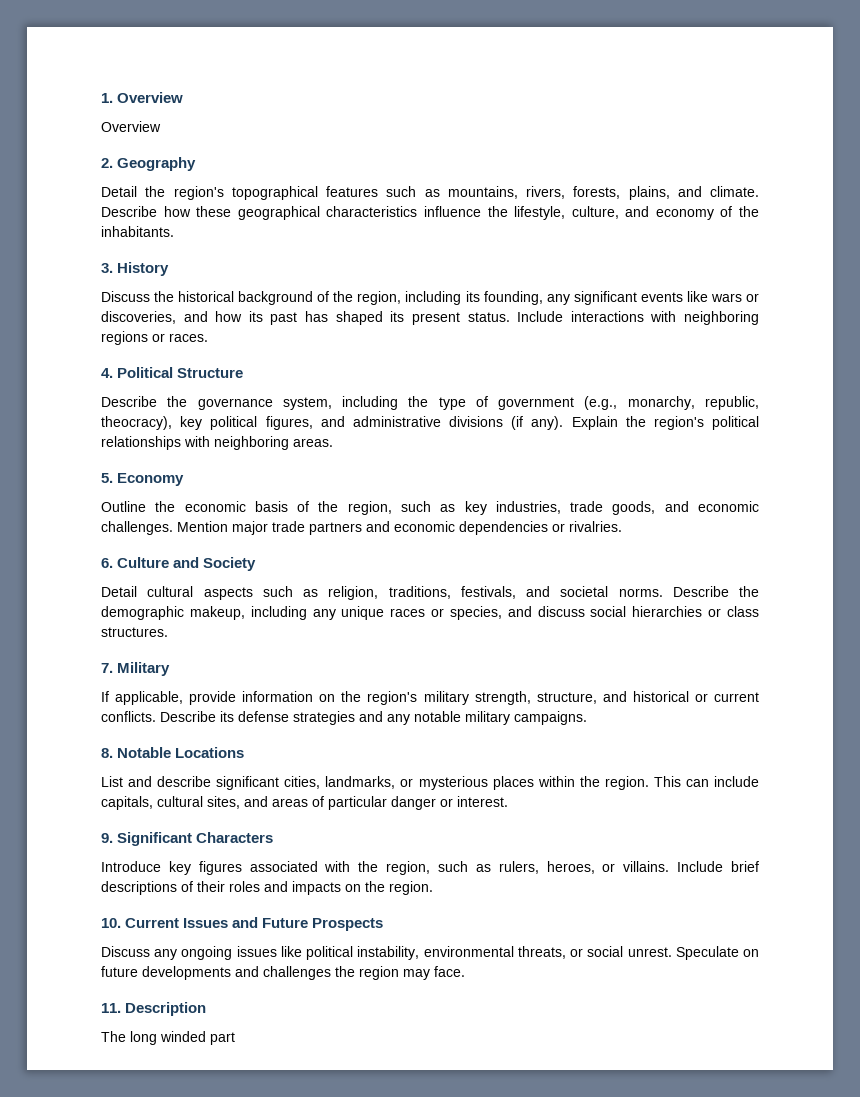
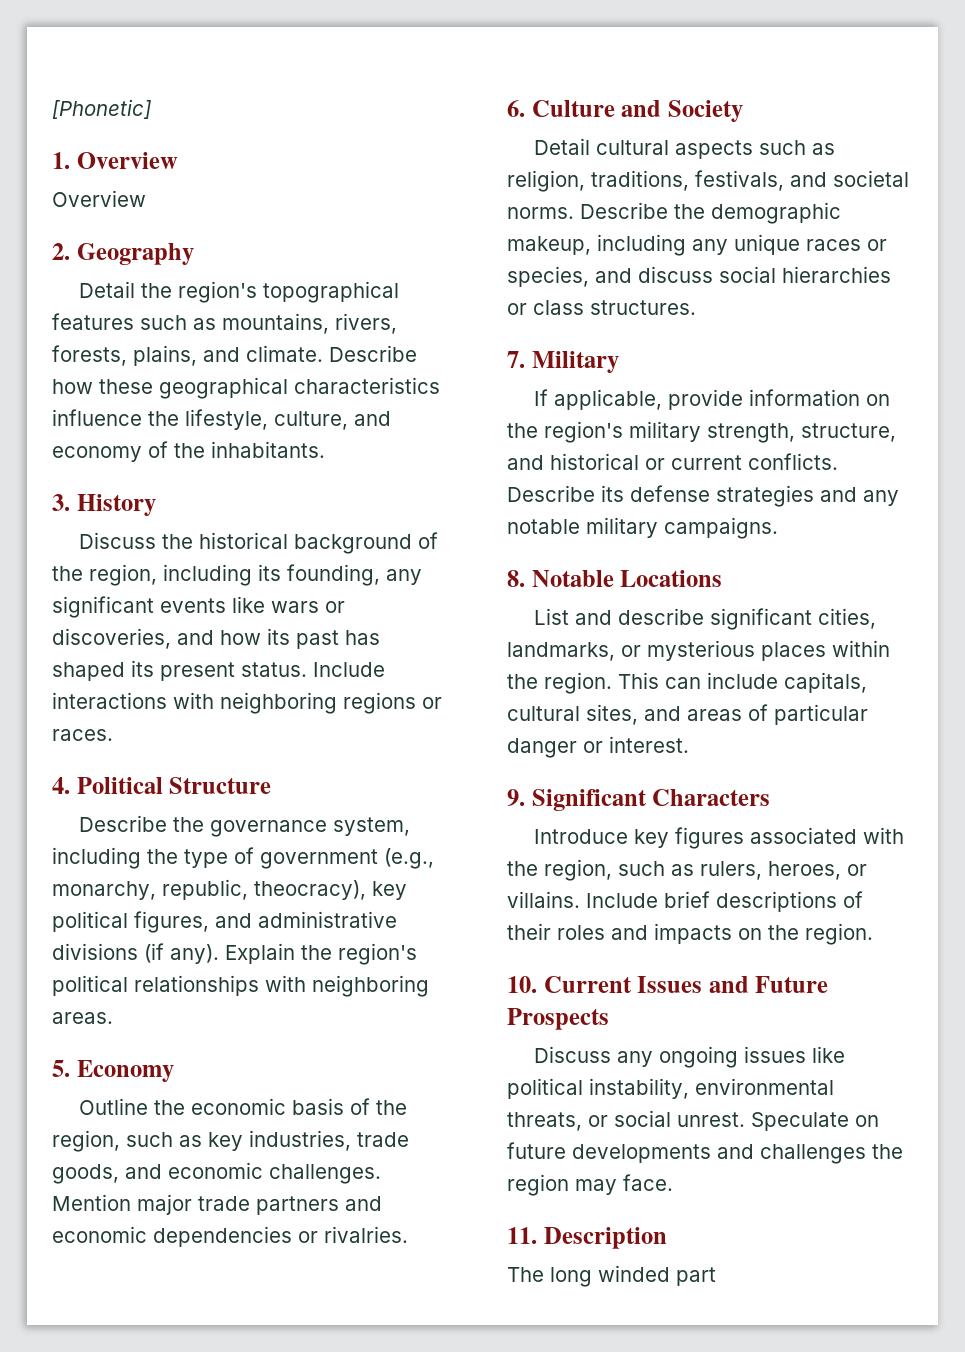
(101, 98) none -> [52,99,151,119] [Phonetic] //

